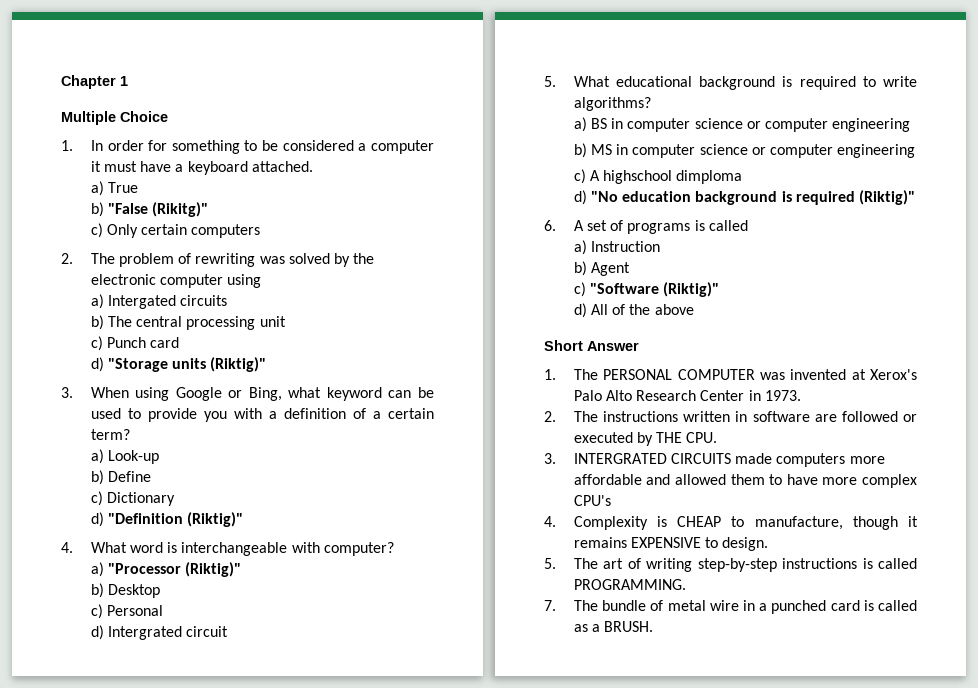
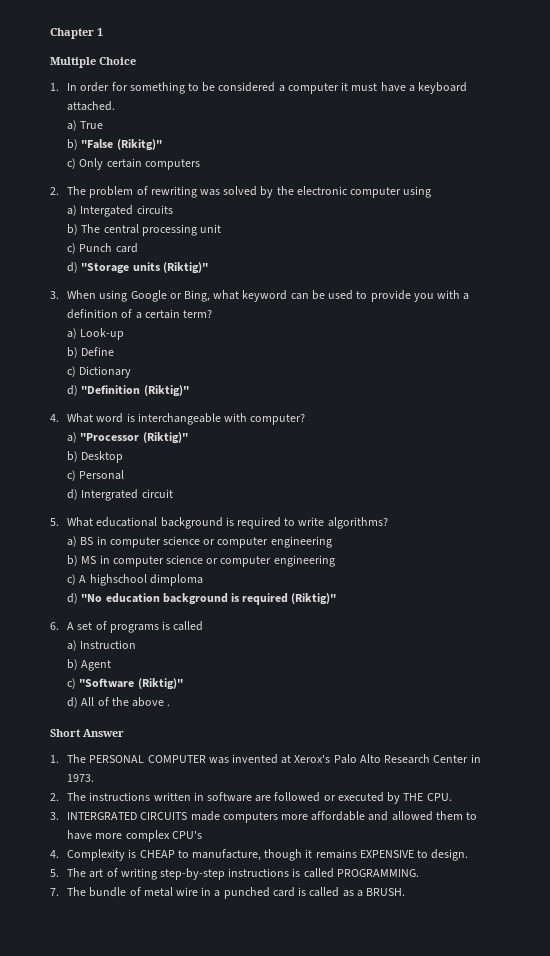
(694, 309) none -> [167,704,171,706] .

